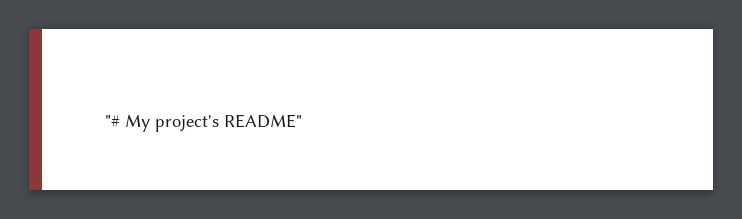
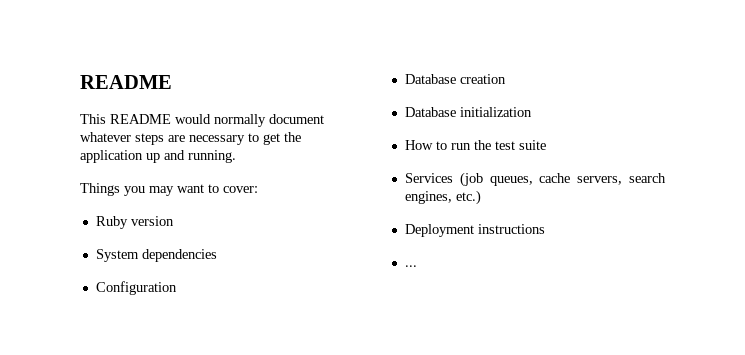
[105,114,302,132] "# My project's README" -> [80,75,172,89] [80,114,324,127] [80,132,301,145] [80,150,236,163] [80,183,258,196] [95,216,174,229] [95,249,217,262] [95,281,177,295] [404,74,506,84] [404,107,532,117] [404,140,546,150] [404,172,666,187] [404,190,481,205] [404,224,545,237] [404,265,417,267] README // This README would normally document whatever steps are necessary to get the application up and running. // Things you may want to cover: // Ruby version // System dependencies // Configuration // Database creation // Database initialization // How to run the test suite // Services (job queues, cache servers, search engines, etc.) // Deployment instructions // ...

